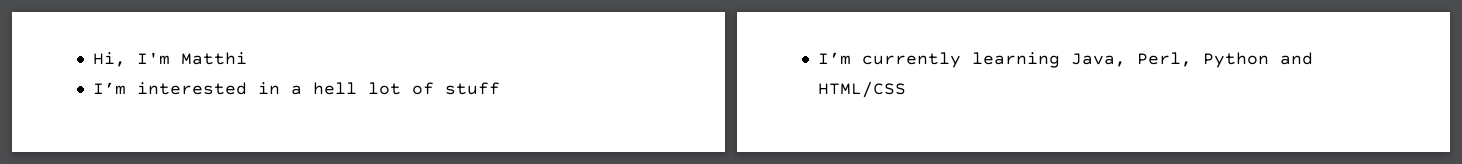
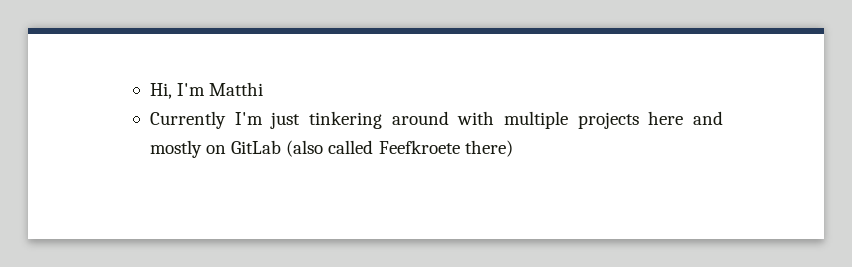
[92,82,500,95] [817,52,1313,68] [817,81,906,98] I’m interested in a hell lot of stuff // I’m currently learning Java, Perl, Python and HTML/CSS -> [149,111,724,129] [149,140,513,158] Currently I'm just tinkering around with multiple projects here and mostly on GitLab (also called Feefkroete there)

